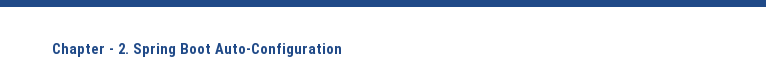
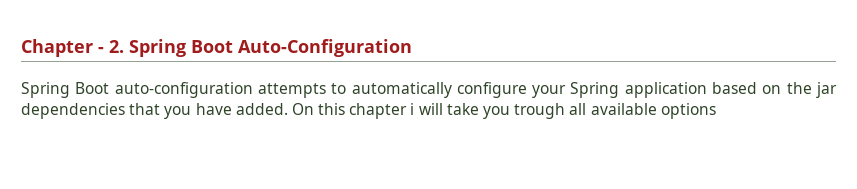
(342, 50) none -> [21,82,837,98] [21,103,716,119] // Spring Boot auto-configuration attempts to automatically configure your Spring application based on the jar dependencies that you have added. On this chapter i will take you trough all available options

